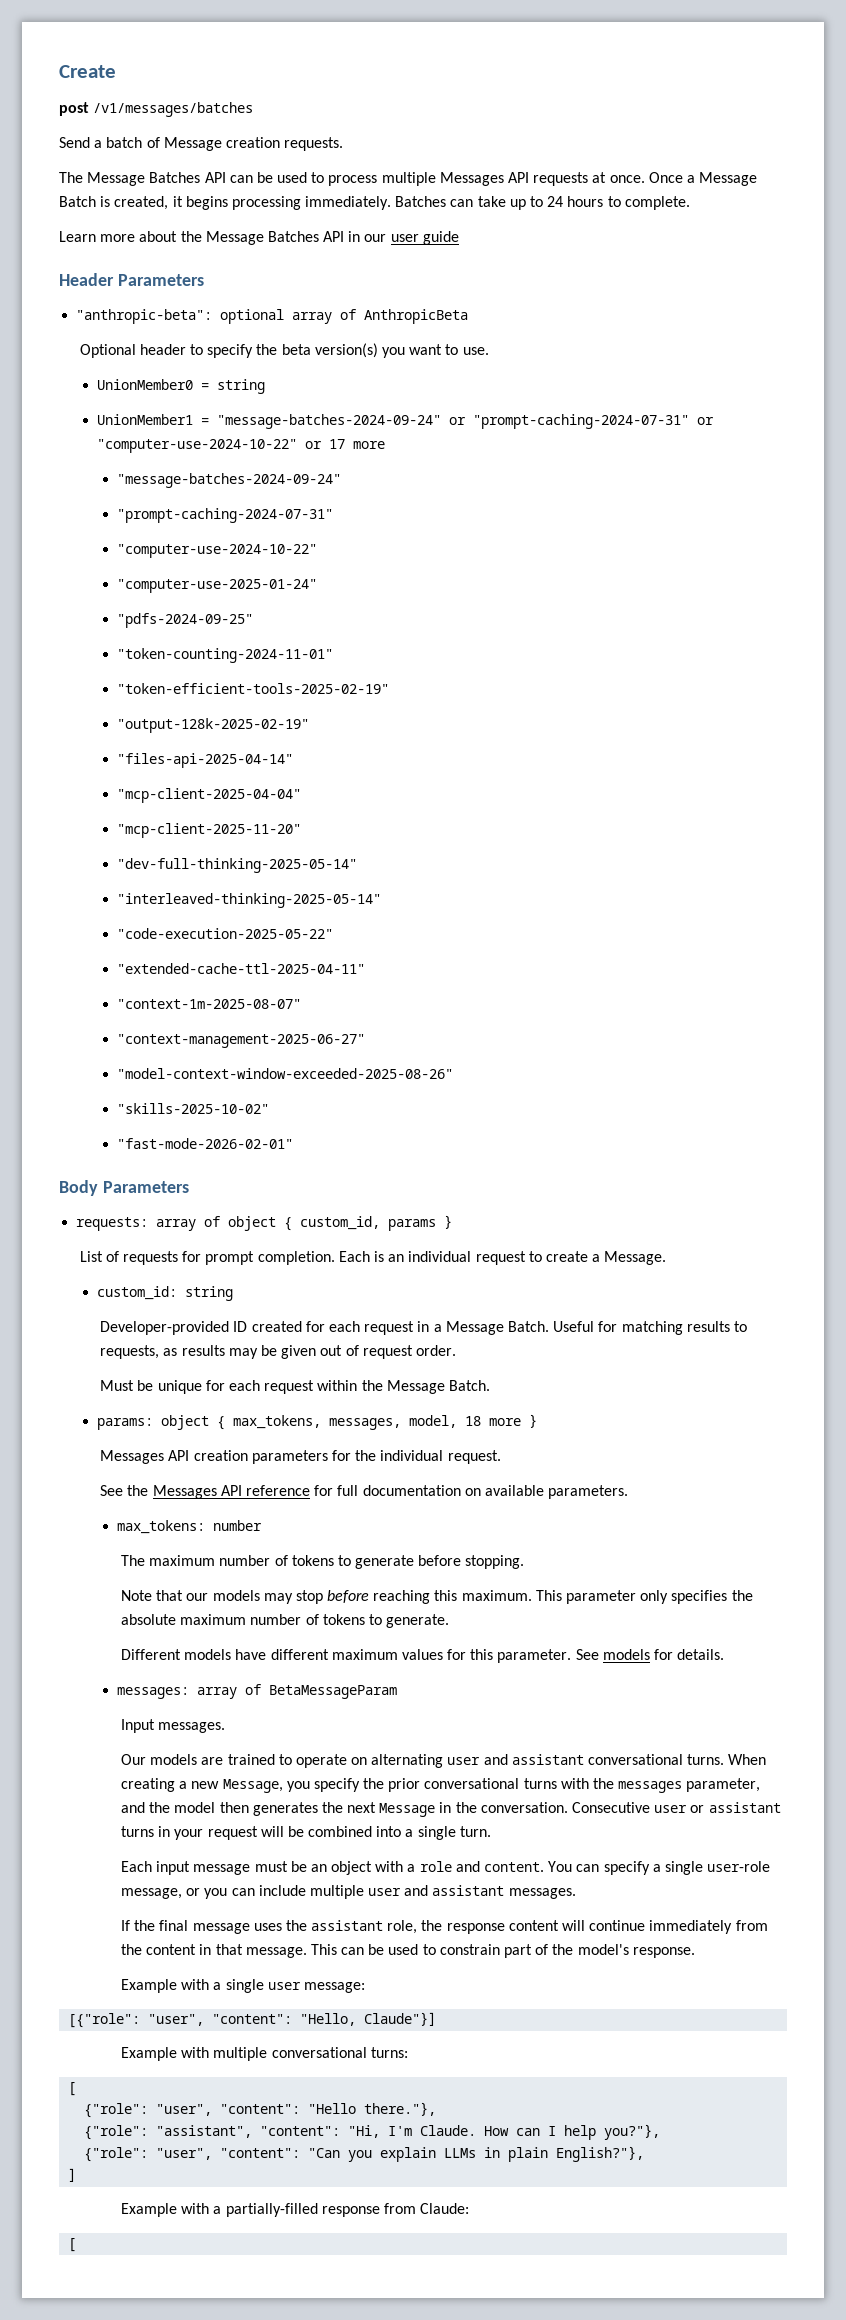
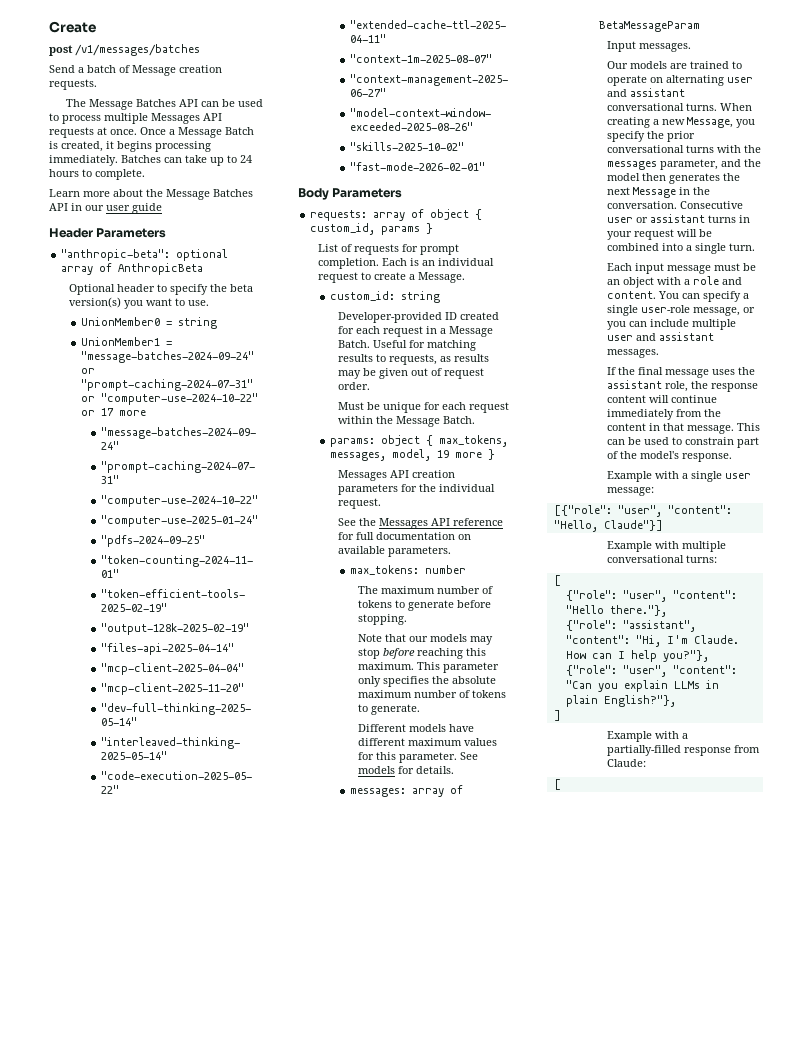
[464,1416,481,1426] 18 -> [437,450,450,458] 19

